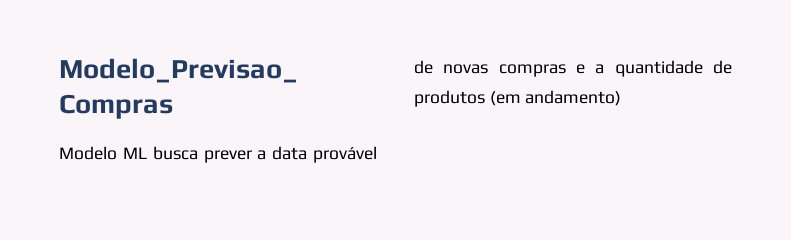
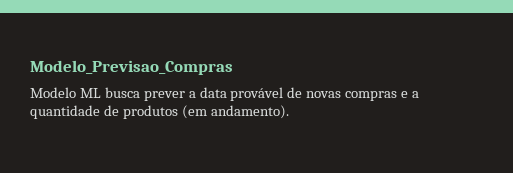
[525,90,622,106] andamento) -> [210,105,289,119] andamento).

